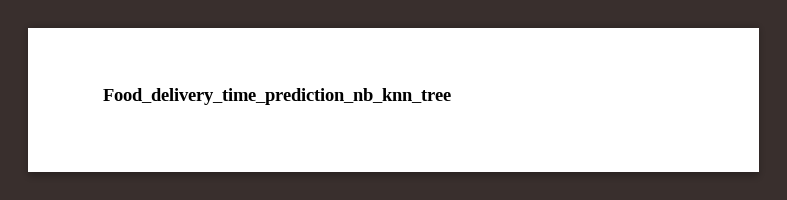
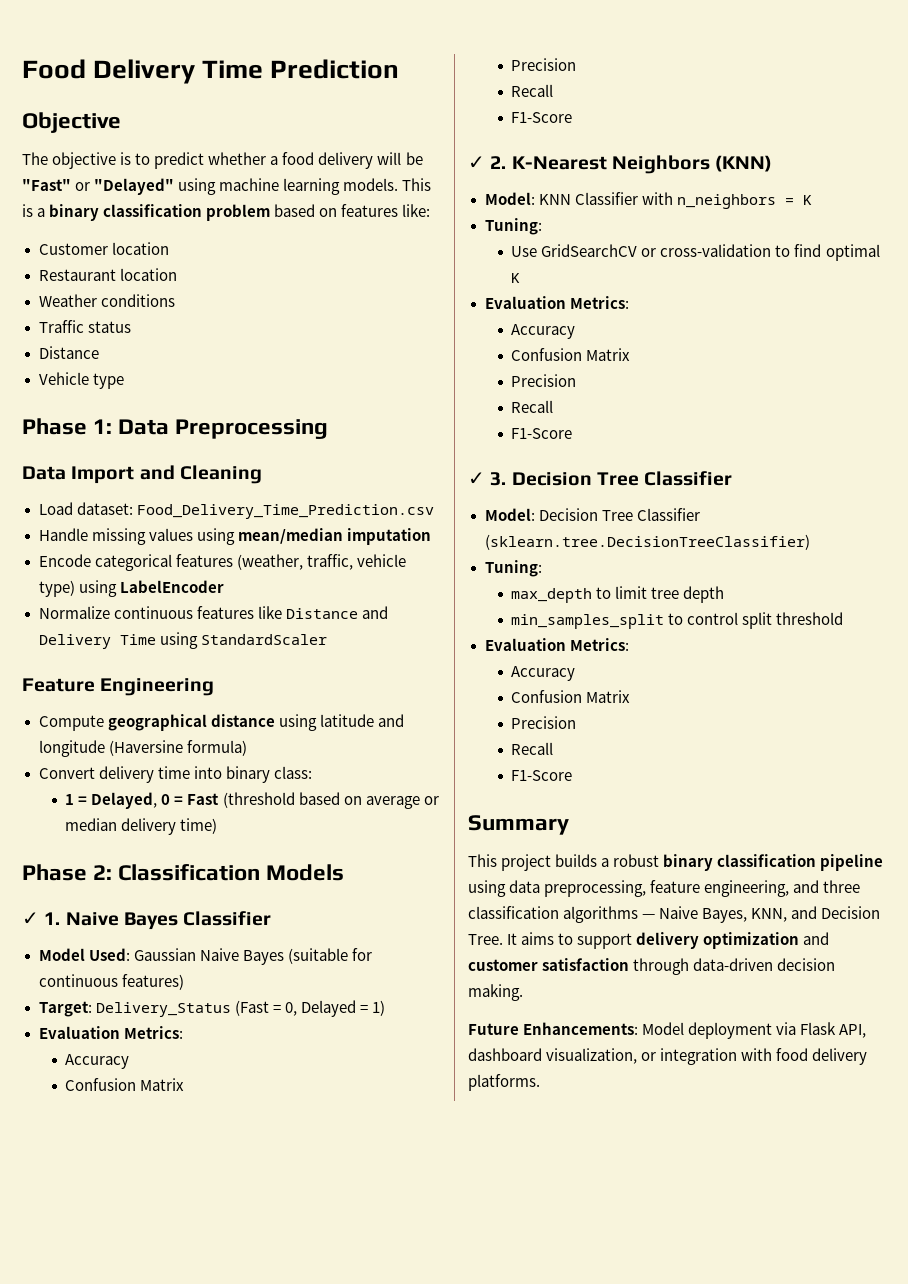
[103,88,451,105] Food_delivery_time_prediction_nb_knn_tree -> [22,59,400,84] [22,112,121,133] [22,152,423,169] [22,178,432,195] [22,204,431,221] [38,242,169,255] [38,268,177,281] [38,294,175,307] [38,320,131,333] [38,346,99,359] [38,372,124,389] [22,418,329,439] [22,465,262,484] [38,502,434,519] [38,528,431,545] [38,554,406,571] [38,580,224,597] [38,606,388,619] [38,632,327,649] [22,678,215,696] [38,714,404,731] [38,740,247,757] [38,766,312,783] [65,792,439,809] [65,818,218,835] [22,864,345,881] [22,911,272,930] [38,948,372,965] [38,974,184,990] [38,1000,385,1017] [38,1026,183,1039] [65,1054,130,1069] [65,1078,185,1091] [511,58,577,71] [511,84,554,97] [511,112,573,123] [468,155,773,174] [484,192,812,209] [484,218,542,235] [511,244,880,261] [511,273,521,283] [484,296,629,309] [511,324,576,339] [511,348,631,361] [511,374,577,387] [511,400,554,413] [511,428,573,439] [468,471,733,486] [484,508,700,521] [484,534,810,550] [484,560,542,577] [511,586,725,603] [511,612,844,629] [484,638,629,651] [511,666,576,681] [511,690,631,703] [511,716,577,729] [511,742,554,755] [511,770,573,781] [468,815,569,835] [468,854,884,871] [468,880,861,897] [468,906,881,923] [468,932,830,949] [468,958,836,975] [468,984,523,1001] [468,1022,867,1039] [468,1048,868,1065] [468,1074,540,1091] Food Delivery Time Prediction // Objective // The objective is to predict whether a food delivery will be "Fast" or "Delayed" using machine learning models. This is a binary classification problem based on features like: // Customer location // Restaurant location // Weather conditions // Traffic status // Distance // Vehicle type // Phase 1: Data Preprocessing // Data Import and Cleaning // Load dataset: Food_Delivery_Time_Prediction.csv // Handle missing values using mean/median imputation // Encode categorical features (weather, traffic, vehicle type) using LabelEncoder // Normalize continuous features like Distance and Delivery Time using StandardScaler // Feature Engineering // Compute geographical distance using latitude and longitude (Haversine formula) // Convert delivery time into binary class: // 1 = Delayed, 0 = Fast (threshold based on average or median delivery time) // Phase 2: Classification Models // ✓ 1. Naive Bayes Classifier // Model Used: Gaussian Naive Bayes (suitable for continuous features) // Target: Delivery_Status (Fast = 0, Delayed = 1) // Evaluation Metrics: // Accuracy // Confusion Matrix // Precision // Recall // F1-Score // ✓ 2. K-Nearest Neighbors (KNN) // Model: KNN Classifier with n_neighbors = K // Tuning: // Use GridSearchCV or cross-validation to find optimal K // Evaluation Metrics: // Accuracy // Confusion Matrix // Precision // Recall // F1-Score // ✓ 3. Decision Tree Classifier // Model: Decision Tree Classifier (sklearn.tree.DecisionTreeClassifier) // Tuning: // max_depth to limit tree depth // min_samples_split to control split threshold // Evaluation Metrics: // Accuracy // Confusion Matrix // Precision // Recall // F1-Score // Summary // This project builds a robust binary classification pipeline using data preprocessing, feature engineering, and three classification algorithms — Naive Bayes, KNN, and Decision Tree. It aims to support delivery optimization and customer satisfaction through data-driven decision making. // Future Enhancements: Model deployment via Flask API, dashboard visualization, or integration with food delivery platforms.

